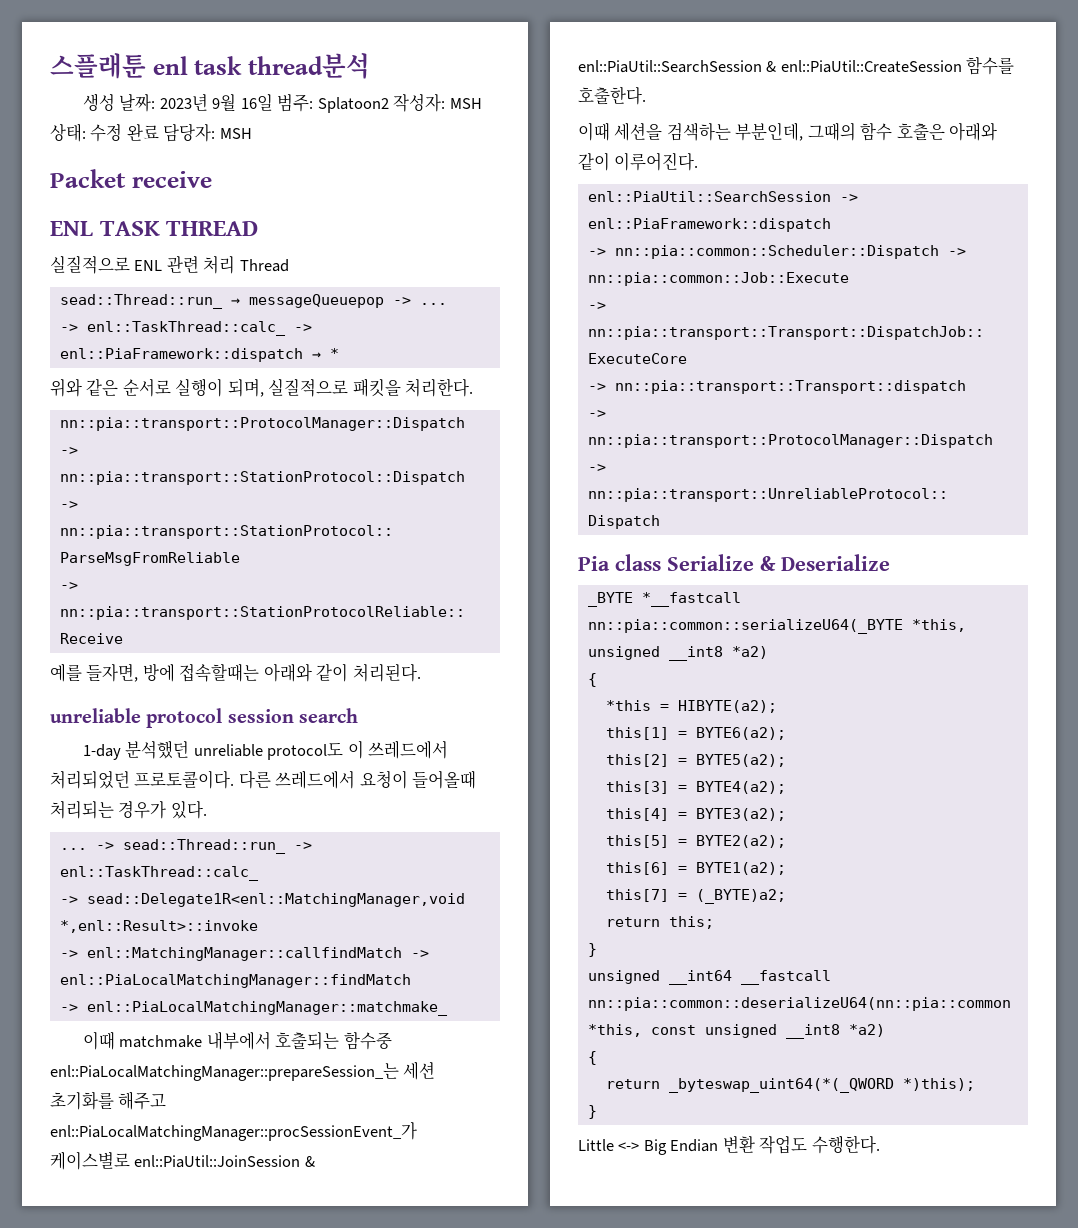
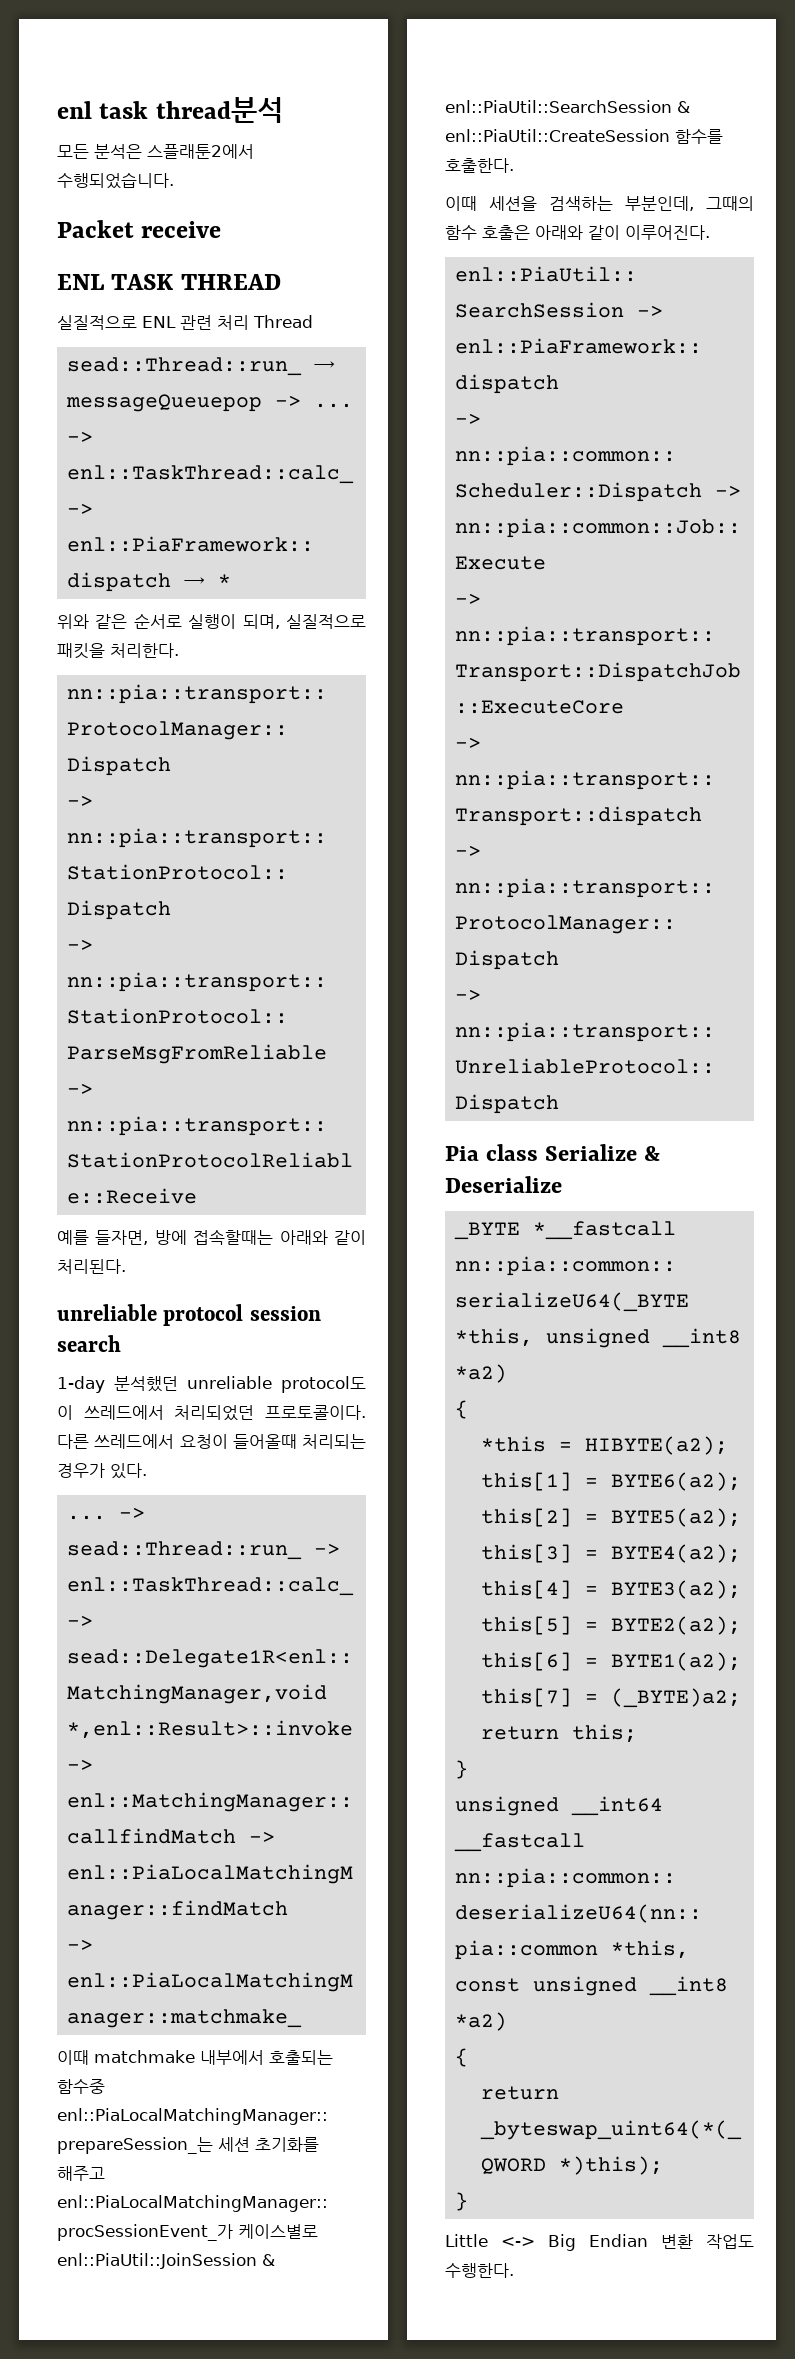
[50,53,146,79] 스플래툰 -> (57, 110) none
[82,93,482,113] [50,123,252,142] 생성 날짜: 2023년 9월 16일 범주: Splatoon2 작성자: MSH 상태: 수정 완료 담당자: MSH -> [57,144,254,159] [57,172,174,189] 모든 분석은 스플래툰2에서 수행되었습니다.

